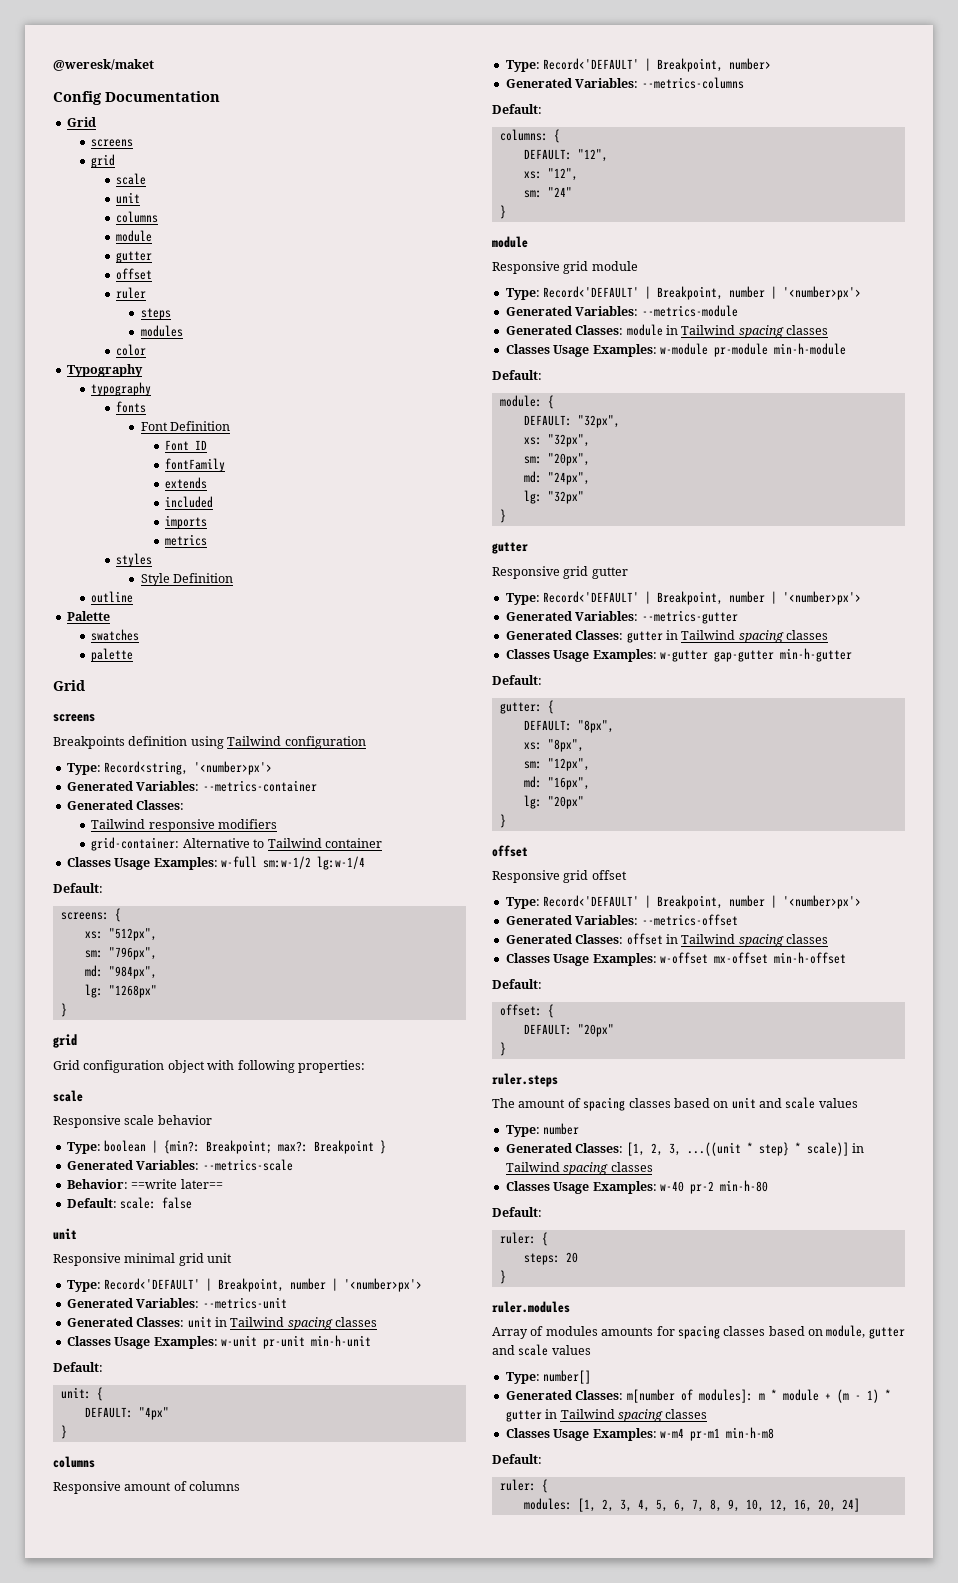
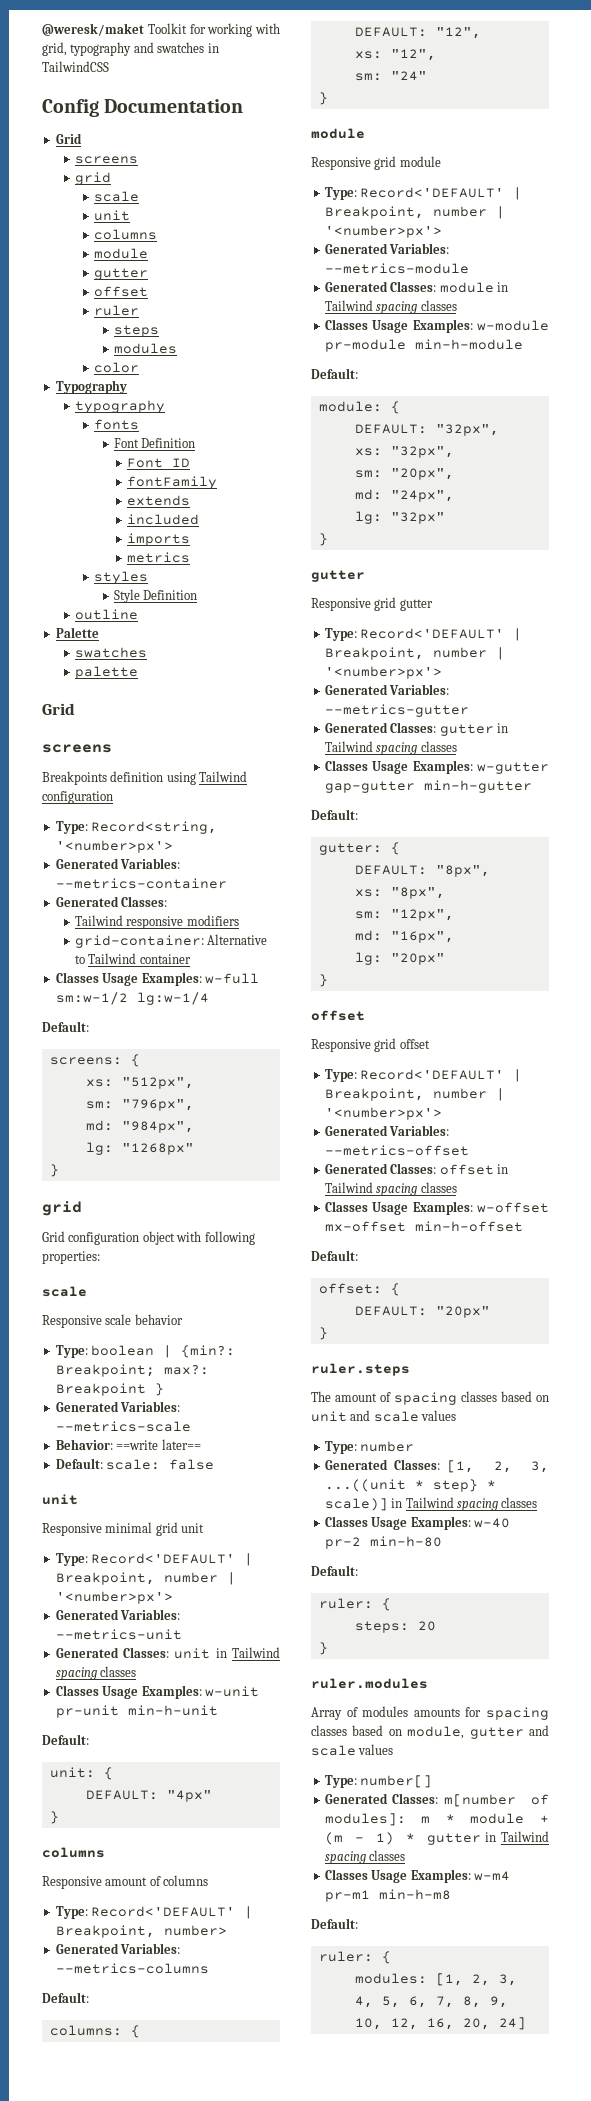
(154, 65) none -> [147,23,280,37] [42,42,219,56] [42,61,109,72] Toolkit for working with grid, typography and swatches in TailwindCSS

